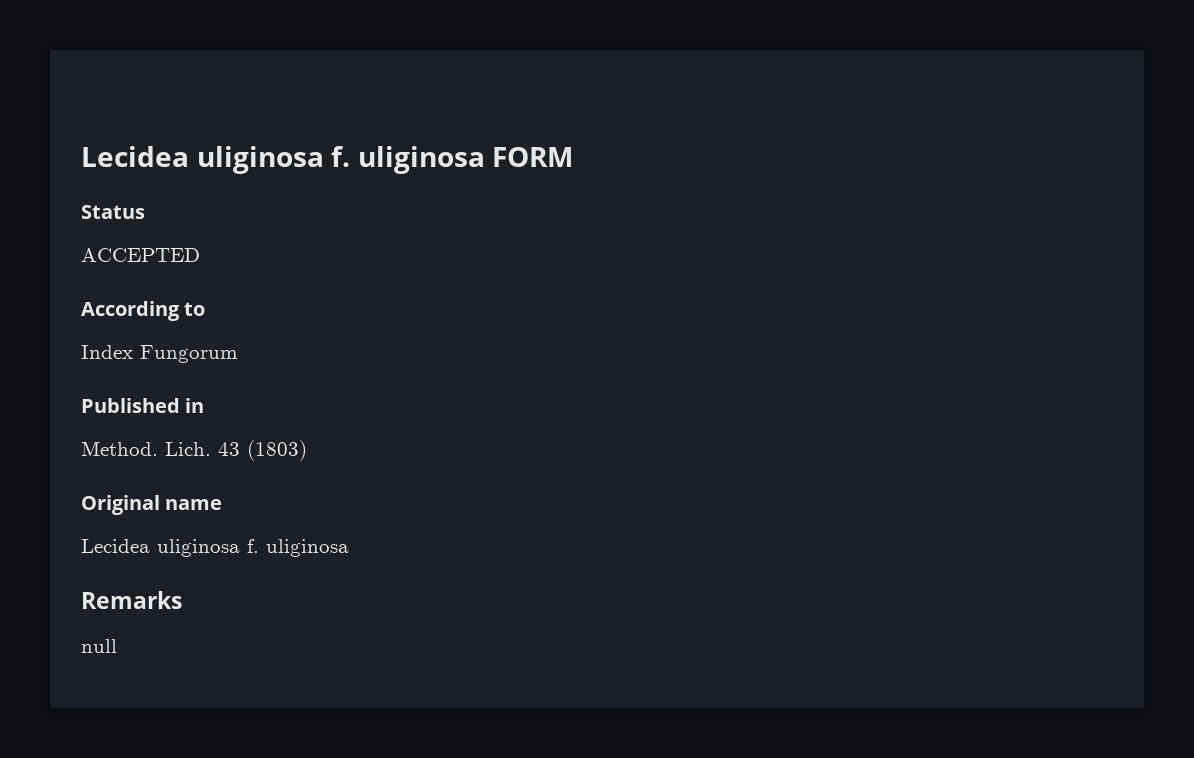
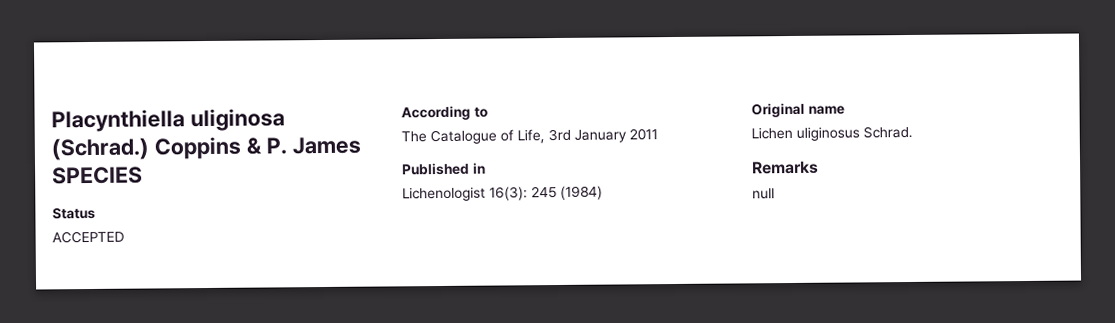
[81,146,574,174] [81,205,145,219] [81,248,200,262] [81,301,206,321] [81,345,238,363] [81,398,205,413] [81,440,307,461] [81,495,223,515] [81,539,349,557] Lecidea uliginosa f. uliginosa FORM // Status // ACCEPTED // According to // Index Fungorum // Published in // Method. Lich. 43 (1803) // Original name // Lecidea uliginosa f. uliginosa -> [51,108,285,133] [51,136,361,161] [52,166,143,185] [52,206,96,220] [52,230,125,244] [401,105,488,121] [401,128,658,145] [402,162,486,176] [402,185,603,202] [751,102,845,118] [751,125,913,141] Placynthiella uliginosa (Schrad.) Coppins & P. James SPECIES // Status // ACCEPTED // According to // The Catalogue of Life, 3rd January 2011 // Published in // Lichenologist 16(3): 245 (1984) // Original name // Lichen uliginosus Schrad.

